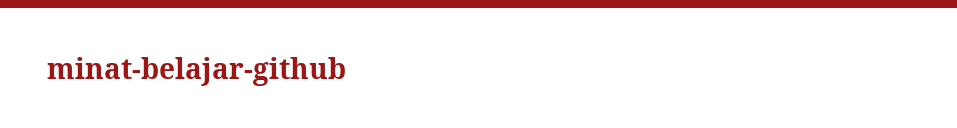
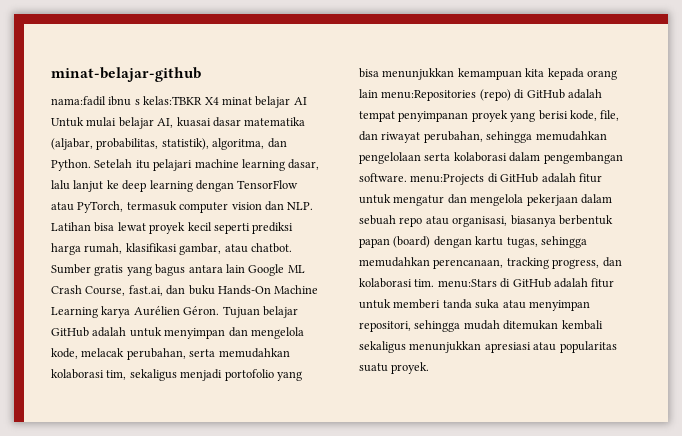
(346, 71) none -> [51,96,307,108] [51,117,306,129] [51,138,287,150] [51,159,320,171] [51,180,299,192] [51,201,314,213] [51,222,294,234] [51,243,292,255] [51,264,305,276] [51,285,319,296] [51,306,298,318] [51,327,304,339] [51,348,290,360] [51,369,302,381] [359,68,617,80] [359,89,602,101] [359,110,620,122] [359,131,607,143] [359,152,623,164] [359,173,602,185] [359,194,612,206] [359,215,613,227] [359,236,587,248] [359,257,622,269] [359,278,615,288] [359,299,590,311] [359,320,603,332] [359,341,617,353] [359,362,430,374] // nama:fadil ibnu s kelas:TBKR X4 minat belajar AI Untuk mulai belajar AI, kuasai dasar matematika (aljabar, probabilitas, statistik), algoritma, dan Python. Setelah itu pelajari machine learning dasar, lalu lanjut ke deep learning dengan TensorFlow atau PyTorch, termasuk computer vision dan NLP. Latihan bisa lewat proyek kecil seperti prediksi harga rumah, klasifikasi gambar, atau chatbot. Sumber gratis yang bagus antara lain Google ML Crash Course, fast.ai, dan buku Hands-On Machine Learning karya Aurélien Géron. Tujuan belajar GitHub adalah untuk menyimpan dan mengelola kode, melacak perubahan, serta memudahkan kolaborasi tim, sekaligus menjadi portofolio yang bisa menunjukkan kemampuan kita kepada orang lain menu:Repositories (repo) di GitHub adalah tempat penyimpanan proyek yang berisi kode, file, dan riwayat perubahan, sehingga memudahkan pengelolaan serta kolaborasi dalam pengembangan software. menu:Projects di GitHub adalah fitur untuk mengatur dan mengelola pekerjaan dalam sebuah repo atau organisasi, biasanya berbentuk papan (board) dengan kartu tugas, sehingga memudahkan perencanaan, tracking progress, dan kolaborasi tim. menu:Stars di GitHub adalah fitur untuk memberi tanda suka atau menyimpan repositori, sehingga mudah ditemukan kembali sekaligus menunjukkan apresiasi atau popularitas suatu proyek.

